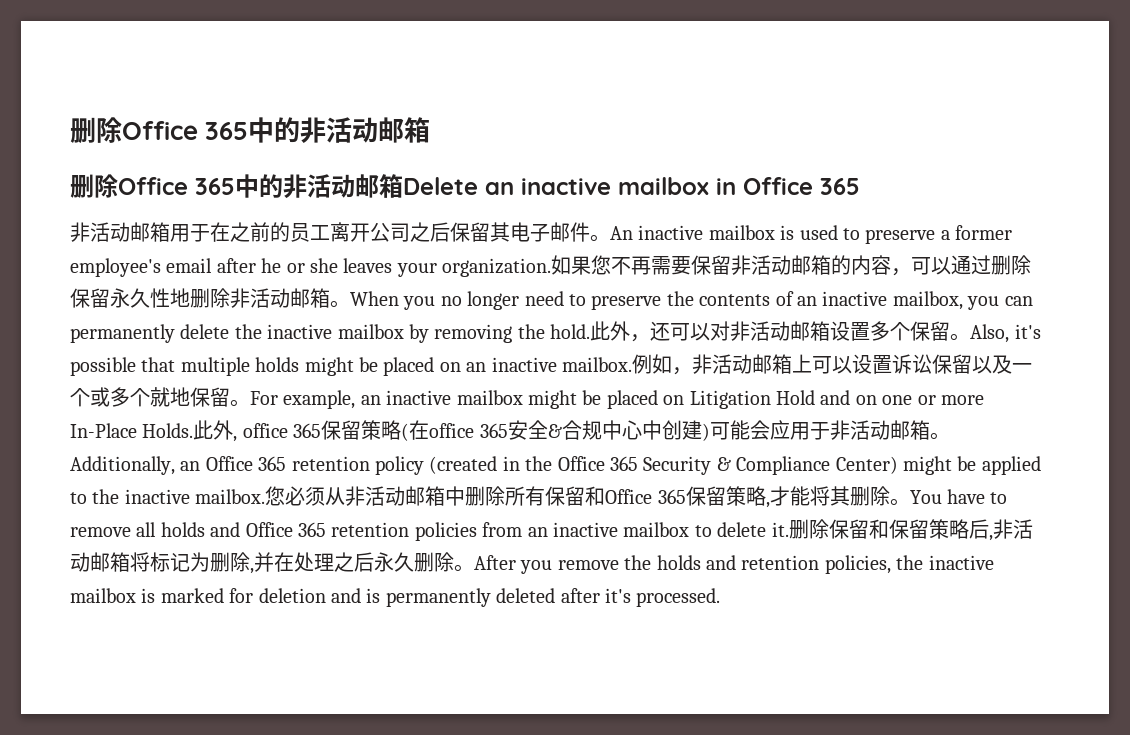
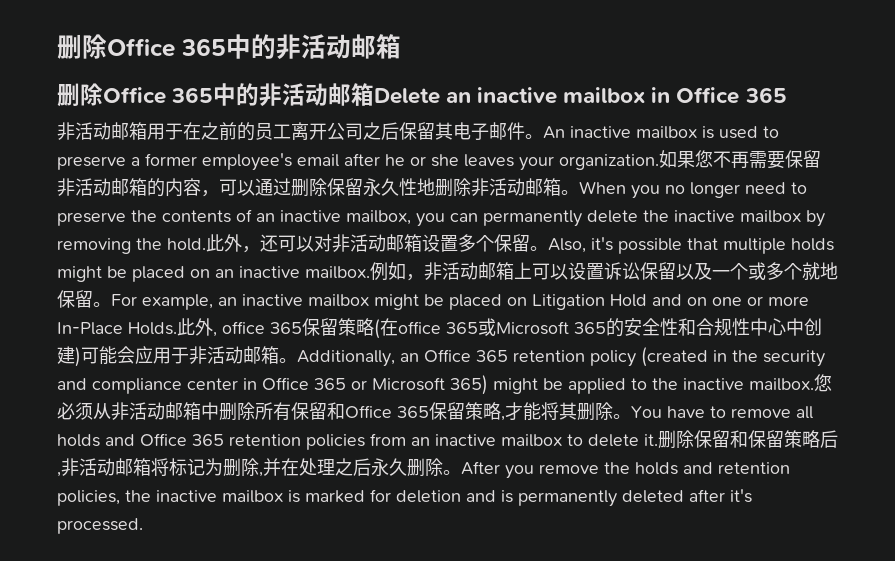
[507,420,602,440] 安全&合规 -> [478,318,750,337] 或Microsoft 365的安全性和合规性
[557,456,898,475] Office 365 Security & Compliance Center) -> [763,350,825,367] [57,375,488,395] security and compliance center in Office 365 or Microsoft 365)

